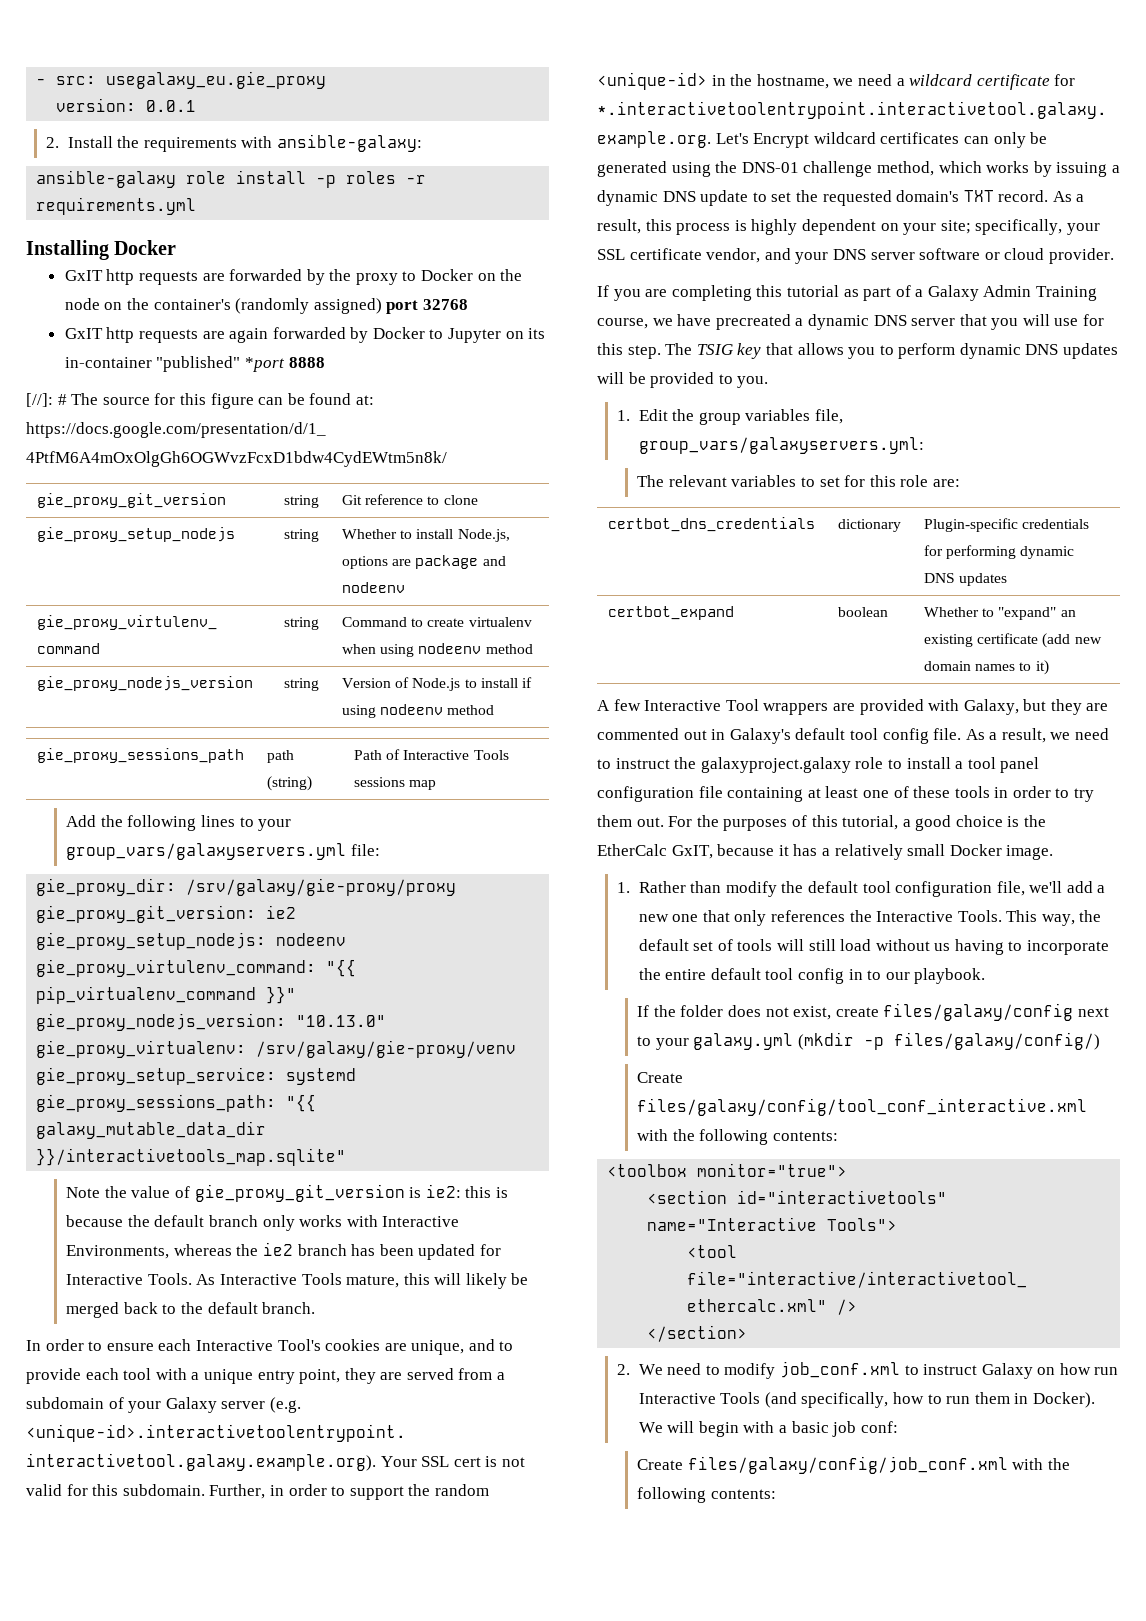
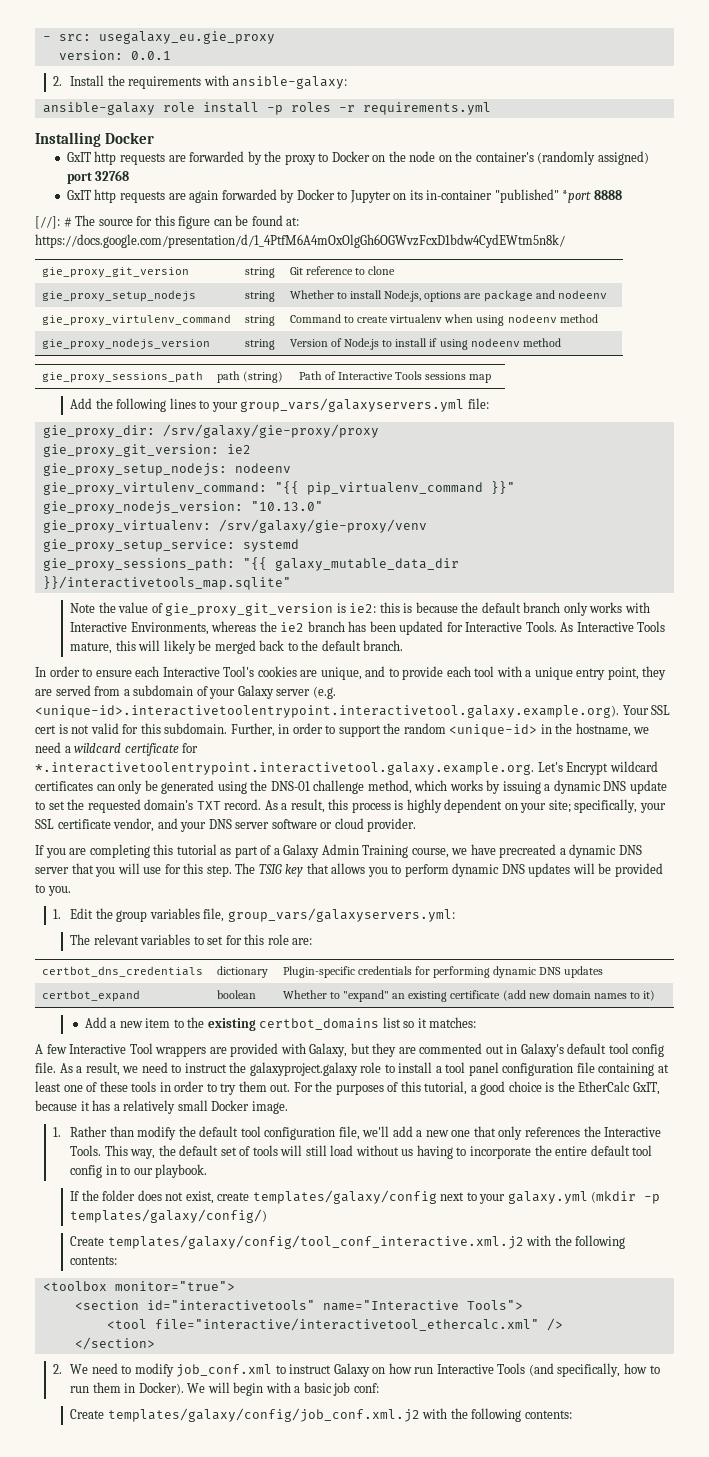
(1049, 667) none -> [84,1017,477,1031] // Add a new item to the existing certbot_domains list so it matches:
[883,1003,1074,1021] files/galaxy/config -> [252,1190,437,1204] templates/galaxy/config
[893,1032,1100,1050] [637,1072,684,1083] [637,1098,1088,1116] files/galaxy/config/) // Create files/galaxy/config/tool_conf_interactive.xml -> [70,1209,268,1223] [70,1235,524,1249] templates/galaxy/config/) // Create templates/galaxy/config/tool_conf_interactive.xml.j2
[687,1456,1008,1474] files/galaxy/config/job_conf.xml -> [107,1408,420,1422] templates/galaxy/config/job_conf.xml.j2

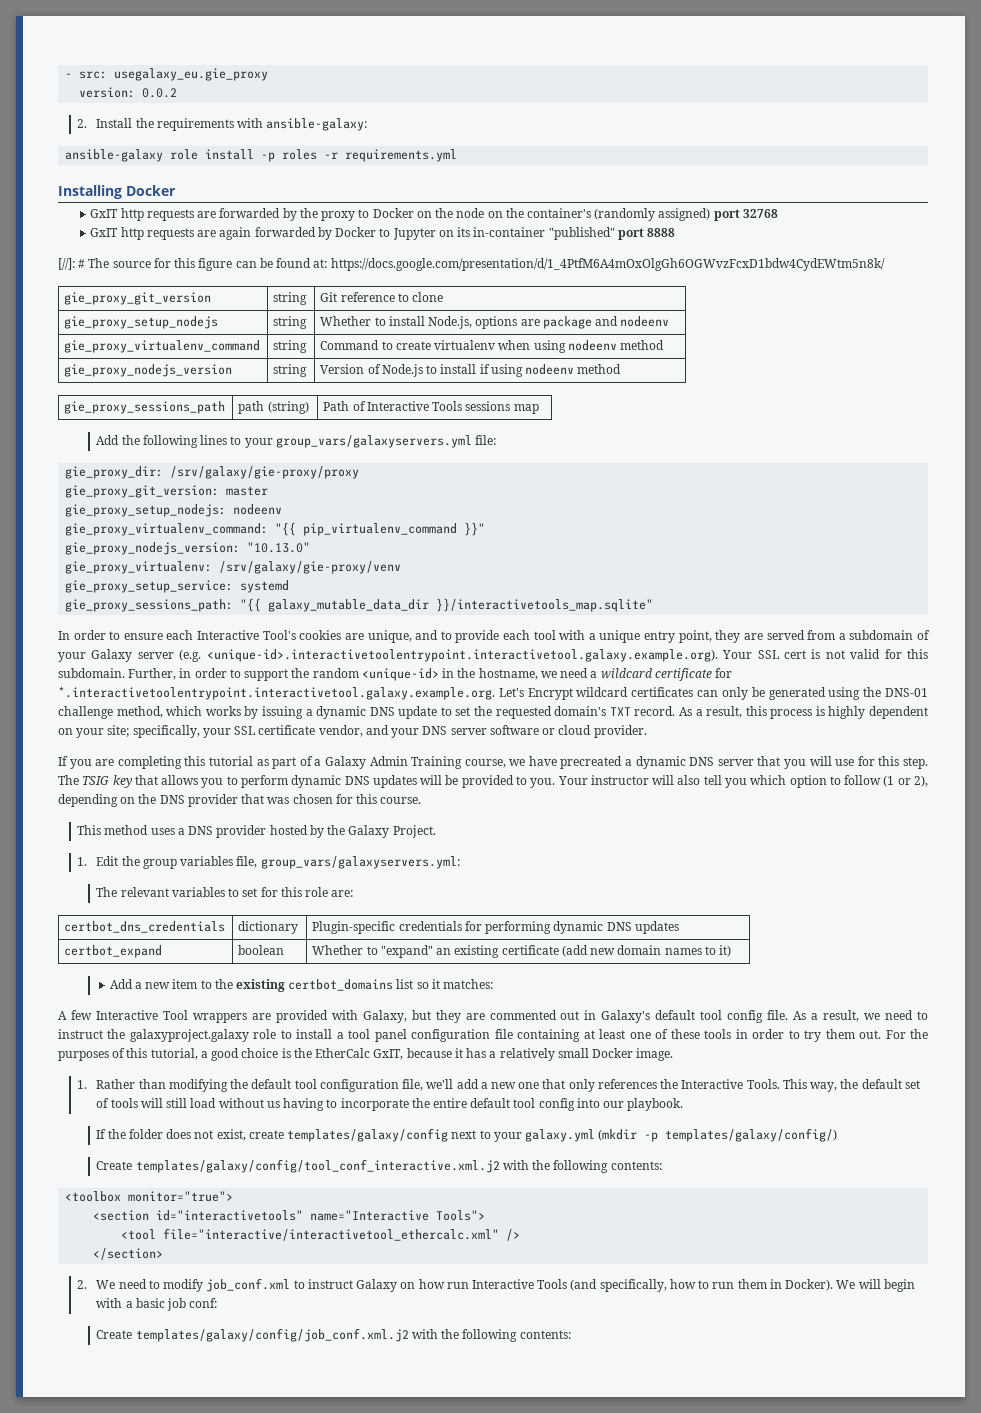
[130,51,171,60] 0.0.1 -> [142,88,178,98] 0.0.2
[562,190,592,203] *port -> [617,228,644,240] port
[41,314,231,326] gie_proxy_virtulenv_command -> [64,340,261,353] gie_proxy_virtualenv_command
[226,444,251,454] ie2 -> [226,486,269,496] master
[42,482,267,495] gie_proxy_virtulenv_command: -> [65,523,269,536] gie_proxy_virtualenv_command:
[70,602,650,616] [70,621,666,635] [70,640,404,654] // Note the value of gie_proxy_git_version is ie2: this is because the default branch only works with Interactive Environments, whereas the ie2 branch has been updated for Interactive Tools. As Interactive Tools mature, this will likely be merged back to the default branch. -> (654, 605) none
(71, 891) none -> [557,775,929,788] [58,794,422,807] [77,825,436,838] Your instructor will also tell you which option to follow (1 or 2), depending on the DNS provider that was chosen for this course. // This method uses a DNS provider hosted by the Galaxy Project.
[137,1126,177,1140] modify -> [168,1079,228,1092] modifying
[105,1165,131,1175] in to -> [576,1098,600,1108] into

